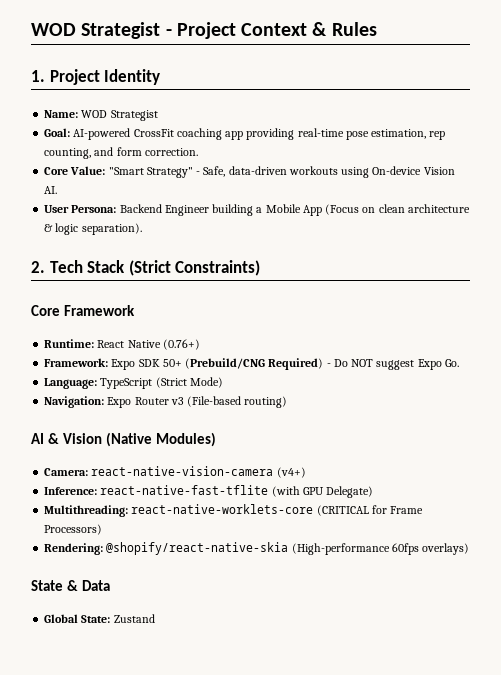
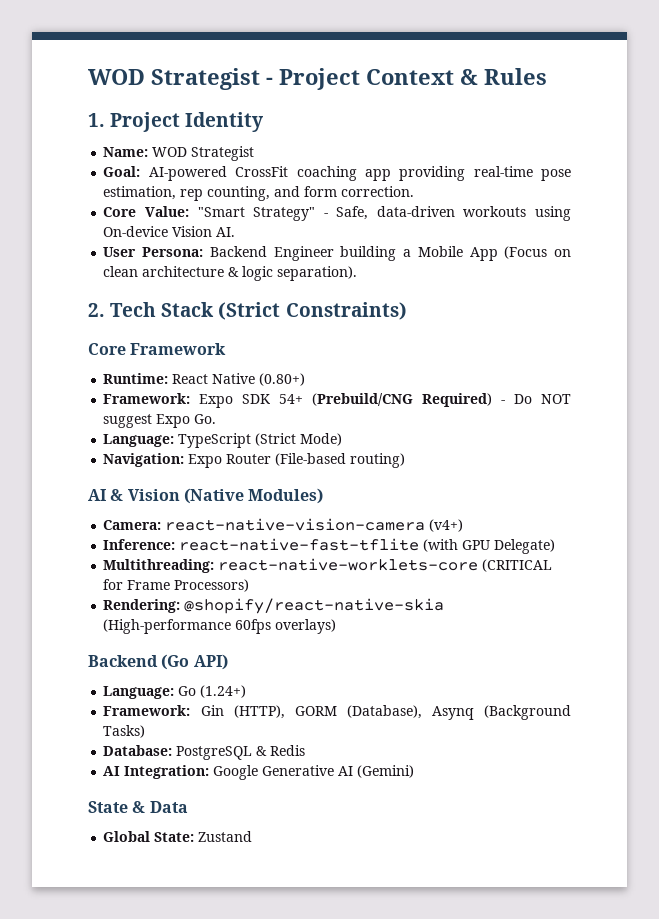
[162,339,200,350] (0.76+) -> [259,373,306,386] (0.80+)
[162,359,182,367] 50+ -> [279,394,304,404] 54+
[170,397,184,405] v3 -> (272, 459) none
(470, 549) none -> [88,654,228,670] [103,685,247,699] [103,705,571,720] [103,725,146,738] [103,745,306,760] [103,765,415,780] // Backend (Go API) // Language: Go (1.24+) // Framework: Gin (HTTP), GORM (Database), Asynq (Background Tasks) // Database: PostgreSQL & Redis // AI Integration: Google Generative AI (Gemini)

